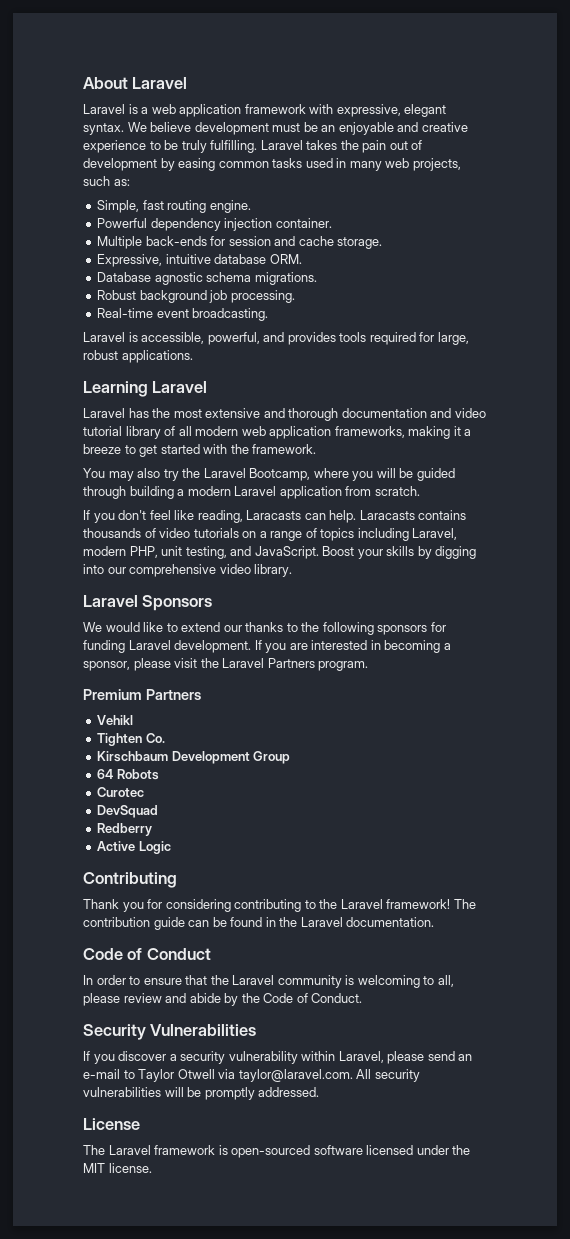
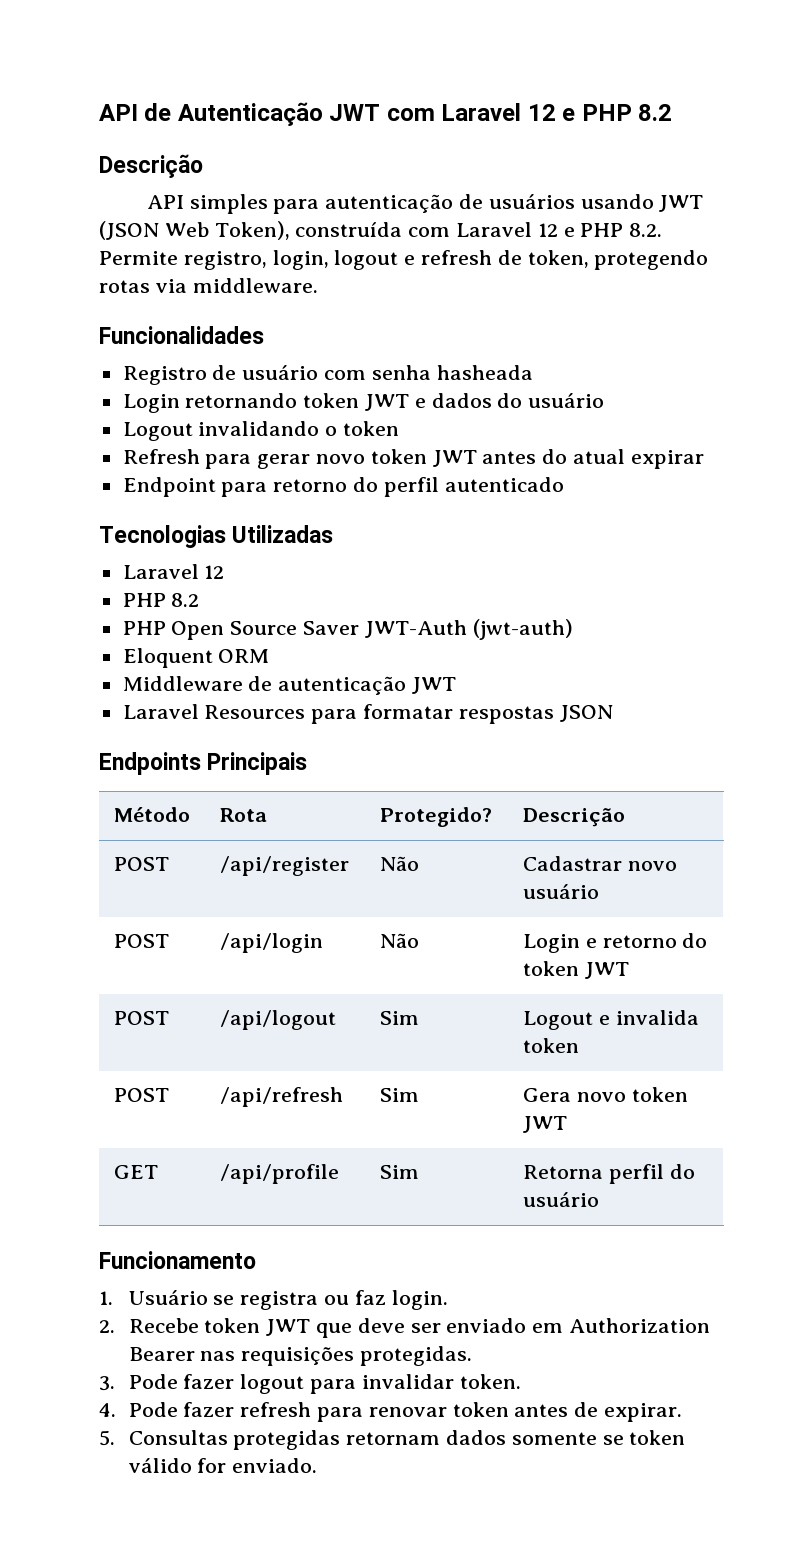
[83,77,188,89] [83,104,447,117] [83,122,468,135] [83,140,423,153] [83,158,461,171] [83,176,130,186] [97,200,251,213] [97,218,332,231] [97,236,383,249] [97,254,302,267] [97,272,317,285] [97,290,295,303] [97,308,269,321] [83,332,469,345] [83,350,193,363] [83,381,208,397] [83,408,486,421] [83,426,472,439] [83,444,317,457] [83,468,455,481] [83,486,420,499] [83,510,467,523] [83,528,458,541] [83,546,477,559] [83,564,293,577] [83,595,213,611] [83,622,446,635] [83,640,451,653] [83,658,369,671] [83,689,201,700] [97,715,134,725] [97,733,165,746] [97,751,291,764] [97,769,159,780] [97,787,145,797] [97,805,159,818] [97,823,153,836] [97,841,171,854] [83,872,177,888] [83,899,476,912] [83,917,435,930] [83,948,211,960] [83,975,454,988] [83,993,363,1006] [83,1024,257,1040] [83,1051,473,1064] [83,1069,420,1082] [83,1087,320,1100] [83,1118,140,1130] [83,1145,471,1158] [83,1163,152,1173] About Laravel // Laravel is a web application framework with expressive, elegant syntax. We believe development must be an enjoyable and creative experience to be truly fulfilling. Laravel takes the pain out of development by easing common tasks used in many web projects, such as: // Simple, fast routing engine. // Powerful dependency injection container. // Multiple back-ends for session and cache storage. // Expressive, intuitive database ORM. // Database agnostic schema migrations. // Robust background job processing. // Real-time event broadcasting. // Laravel is accessible, powerful, and provides tools required for large, robust applications. // Learning Laravel // Laravel has the most extensive and thorough documentation and video tutorial library of all modern web application frameworks, making it a breeze to get started with the framework. // You may also try the Laravel Bootcamp, where you will be guided through building a modern Laravel application from scratch. // If you don't feel like reading, Laracasts can help. Laracasts contains thousands of video tutorials on a range of topics including Laravel, modern PHP, unit testing, and JavaScript. Boost your skills by digging into our comprehensive video library. // Laravel Sponsors // We would like to extend our thanks to the following sponsors for funding Laravel development. If you are interested in becoming a sponsor, please visit the Laravel Partners program. // Premium Partners // Vehikl // Tighten Co. // Kirschbaum Development Group // 64 Robots // Curotec // DevSquad // Redberry // Active Logic // Contributing // Thank you for considering contributing to the Laravel framework! The contribution guide can be found in the Laravel documentation. // Code of Conduct // In order to ensure that the Laravel community is welcoming to all, please review and abide by the Code of Conduct. // Security Vulnerabilities // If you discover a security vulnerability within Laravel, please send an e-mail to Taylor Otwell via taylor@laravel.com. All security vulnerabilities will be promptly addressed. // License // The Laravel framework is open-sourced software licensed under the MIT license. -> [99,102,673,126] [99,154,203,178] [146,194,704,214] [99,221,663,240] [99,250,709,270] [99,278,318,293] [99,326,264,344] [122,365,533,385] [122,393,605,413] [122,421,400,441] [122,449,704,469] [122,477,564,497] [99,525,334,548] [122,564,225,579] [122,593,200,607] [122,619,573,640] [122,648,270,668] [122,676,457,695] [122,704,613,724] [99,752,308,775] [113,807,190,822] [219,808,267,822] [379,807,492,827] [522,808,625,827] [113,857,169,871] [219,856,349,876] [379,856,419,871] [522,856,677,871] [522,884,599,899] [113,934,169,948] [219,933,323,953] [379,933,419,948] [522,933,708,953] [522,961,629,979] [113,1011,169,1025] [219,1010,336,1030] [379,1011,419,1025] [522,1010,699,1030] [522,1038,579,1053] [113,1088,169,1102] [219,1087,343,1107] [379,1088,419,1102] [522,1087,688,1102] [522,1116,567,1133] [113,1165,158,1179] [219,1164,339,1184] [379,1165,419,1179] [522,1164,695,1184] [522,1192,599,1207] [99,1251,256,1269] [99,1290,448,1310] [99,1318,711,1338] [128,1346,473,1366] [99,1374,521,1394] [99,1402,683,1422] [99,1430,686,1450] [128,1458,318,1473] API de Autenticação JWT com Laravel 12 e PHP 8.2 // Descrição // API simples para autenticação de usuários usando JWT (JSON Web Token), construída com Laravel 12 e PHP 8.2. Permite registro, login, logout e refresh de token, protegendo rotas via middleware. // Funcionalidades // Registro de usuário com senha hasheada // Login retornando token JWT e dados do usuário // Logout invalidando o token // Refresh para gerar novo token JWT antes do atual expirar // Endpoint para retorno do perfil autenticado // Tecnologias Utilizadas // Laravel 12 // PHP 8.2 // PHP Open Source Saver JWT-Auth (jwt-auth) // Eloquent ORM // Middleware de autenticação JWT // Laravel Resources para formatar respostas JSON // Endpoints Principais // Método | Rota | Protegido? | Descrição // POST | /api/register | Não | Cadastrar novo usuário // POST | /api/login | Não | Login e retorno do token JWT // POST | /api/logout | Sim | Logout e invalida token // POST | /api/refresh | Sim | Gera novo token JWT // GET | /api/profile | Sim | Retorna perfil do usuário // Funcionamento // 1. Usuário se registra ou faz login. // 2. Recebe token JWT que deve ser enviado em Authorization Bearer nas requisições protegidas. // 3. Pode fazer logout para invalidar token. // 4. Pode fazer refresh para renovar token antes de expirar. // 5. Consultas protegidas retornam dados somente se token válido for enviado.

